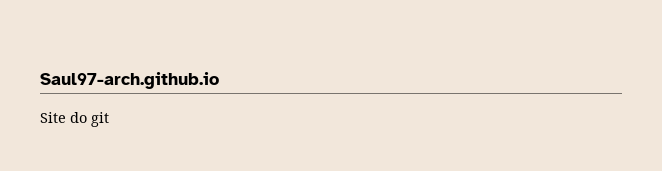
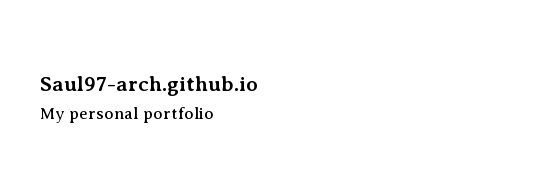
[40,112,109,127] Site do git -> [40,107,214,123] My personal portfolio

